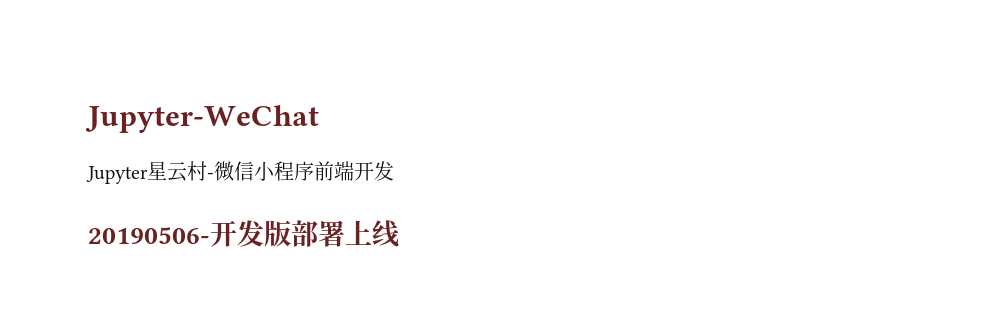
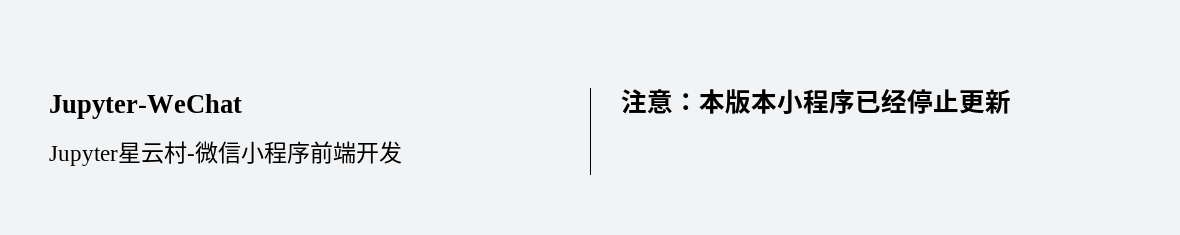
[88,220,399,248] 20190506-开发版部署上线 -> [621,89,1011,115] 注意：本版本小程序已经停止更新

